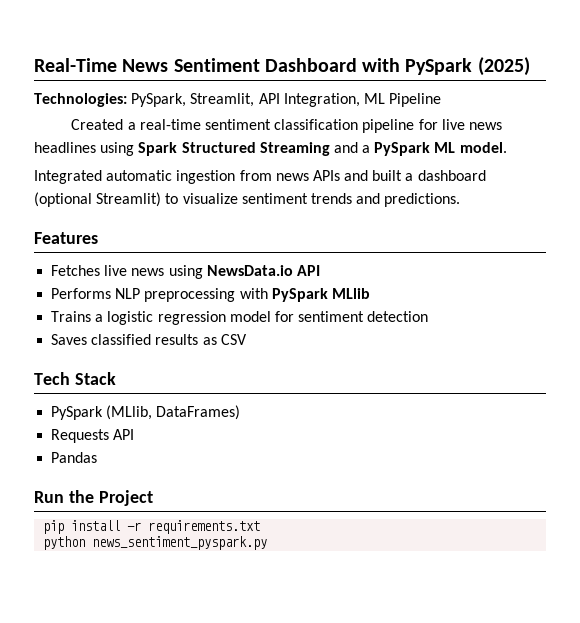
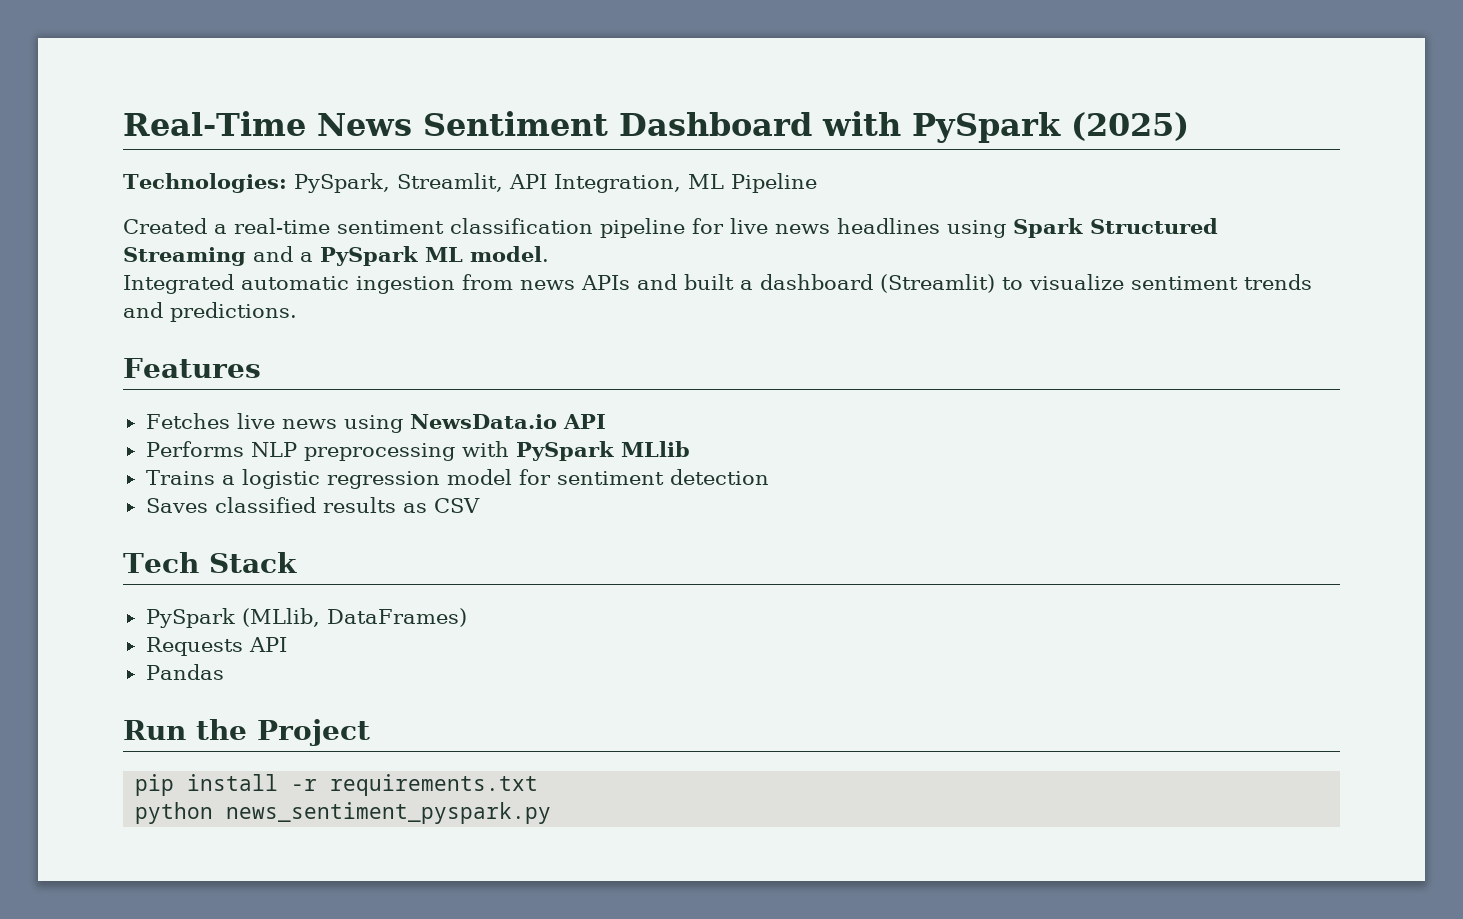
[34,192,162,207] (optional Streamlit) -> [880,274,995,293] (Streamlit)

